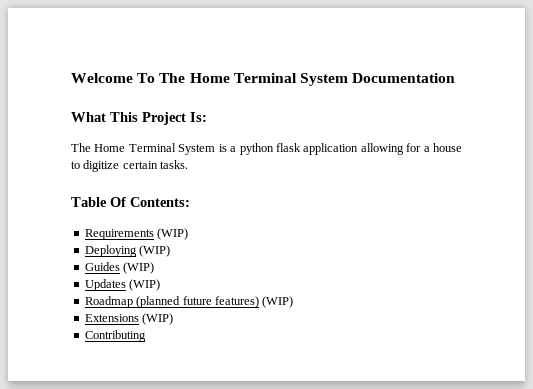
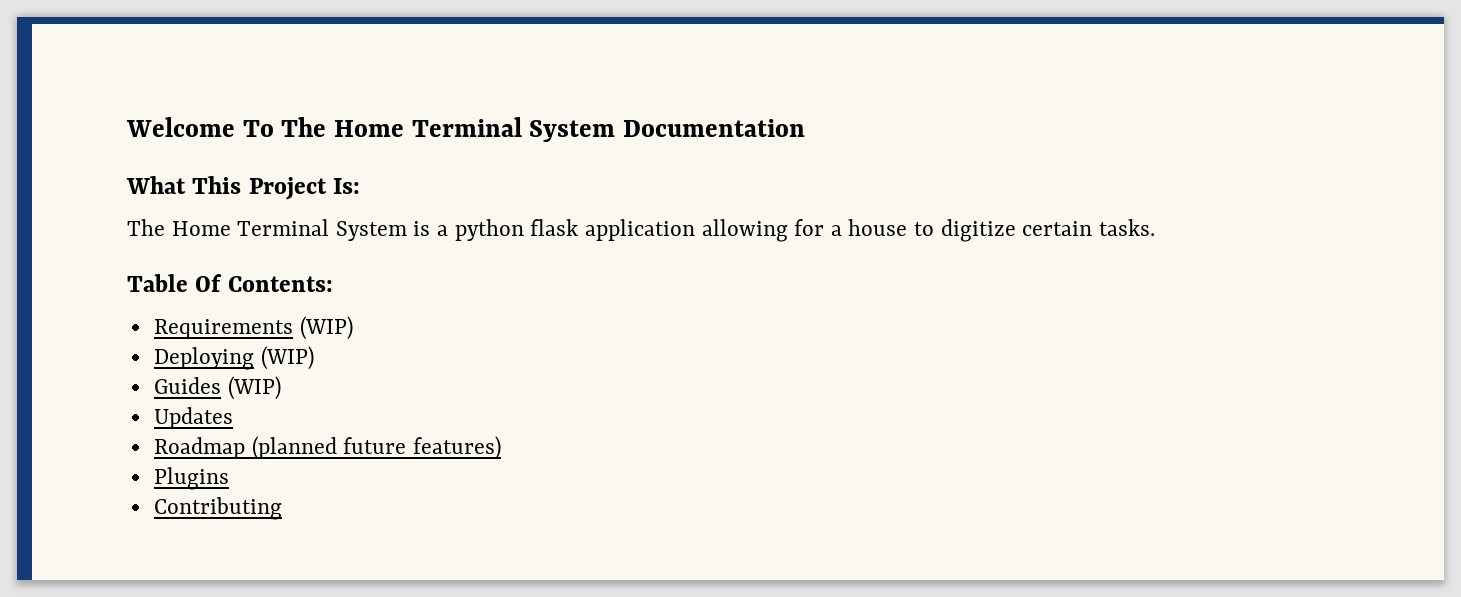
[129,279,161,291] (WIP) -> (233, 418) none
[262,296,294,308] [84,313,174,325] (WIP) // Extensions (WIP) -> [153,467,229,490] // Plugins

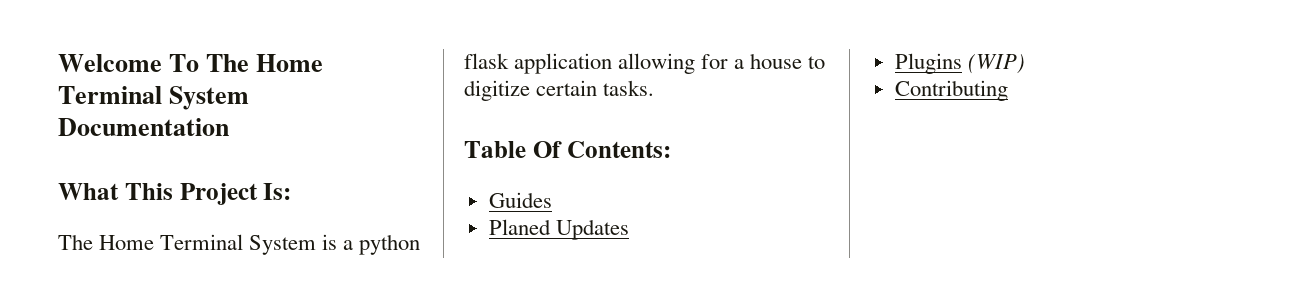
[153,316,353,340] [153,346,314,370] [153,376,281,400] [153,407,233,429] [153,436,501,460] [153,467,229,490] Requirements (WIP) // Deploying (WIP) // Guides (WIP) // Updates // Roadmap (planned future features) // Plugins -> [488,192,552,208] [488,219,629,240] [894,53,1025,74] Guides // Planed Updates // Plugins (WIP)

